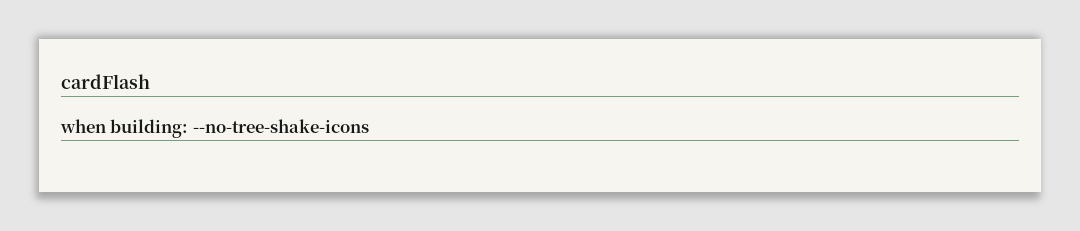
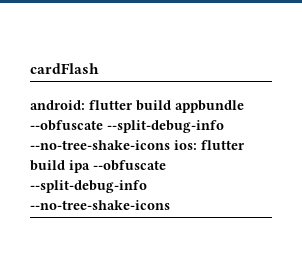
[60,119,189,138] when building: -> [30,100,244,113] [30,120,224,133] [30,140,245,150] [30,160,166,173] [30,180,147,193] android: flutter build appbundle --obfuscate --split-debug-info --no-tree-shake-icons ios: flutter build ipa --obfuscate --split-debug-info

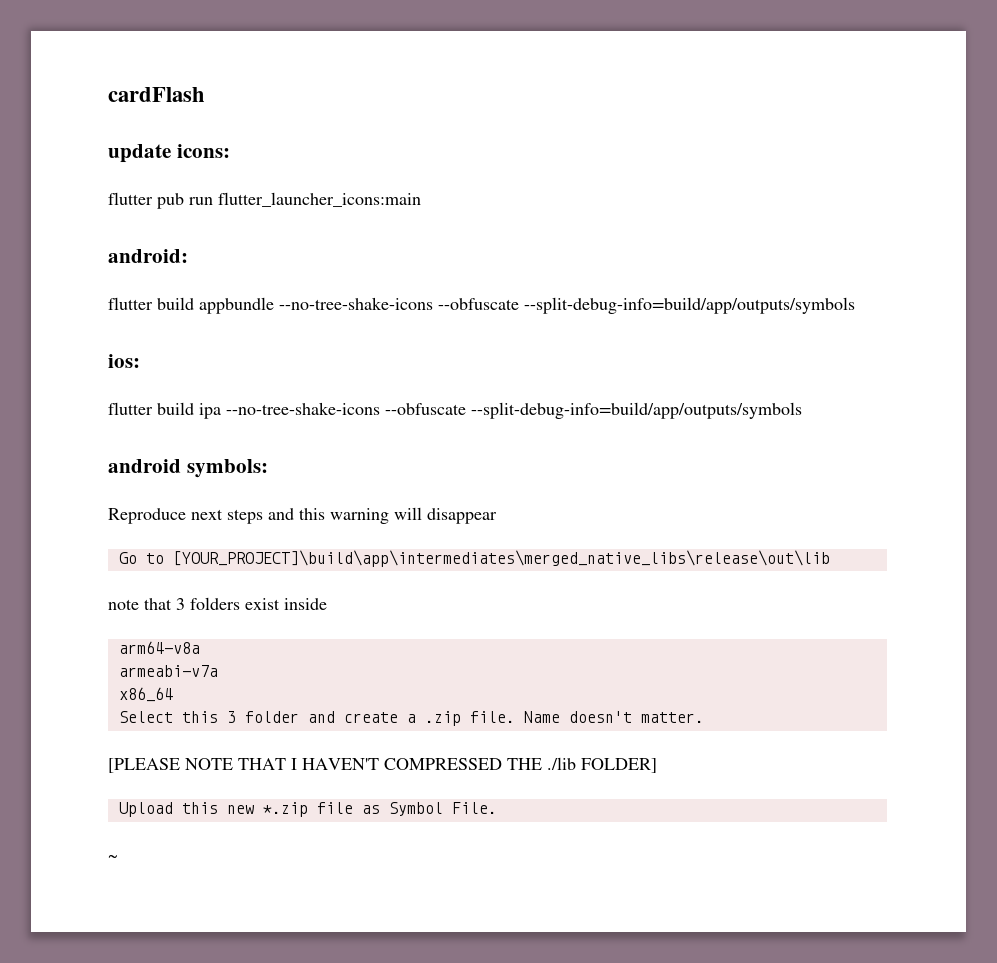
(99, 68) none -> [108,144,230,163] [108,192,421,209] // update icons: // flutter pub run flutter_launcher_icons:main
(85, 105) none -> (188, 256) //
[30,120,224,133] [30,140,170,150] --obfuscate --split-debug-info --no-tree-shake-icons -> [279,297,855,314] --no-tree-shake-icons --obfuscate --split-debug-info=build/app/outputs/symbols //
(197, 145) none -> (140, 361) //
[93,160,166,171] [30,180,147,193] [30,200,170,210] --obfuscate --split-debug-info --no-tree-shake-icons -> [226,402,802,419] [108,459,268,478] [108,507,497,524] [118,550,830,567] [108,597,327,610] [118,641,200,654] [118,665,218,677] [118,687,173,702] [118,711,704,726] [108,757,657,773] [118,802,497,817] [108,854,118,861] --no-tree-shake-icons --obfuscate --split-debug-info=build/app/outputs/symbols // android symbols: // Reproduce next steps and this warning will disappear // Go to [YOUR_PROJECT]\build\app\intermediates\merged_native_libs\release\out\lib // note that 3 folders exist inside // arm64-v8a // armeabi-v7a // x86_64 // Select this 3 folder and create a .zip file. Name doesn't matter. // [PLEASE NOTE THAT I HAVEN'T COMPRESSED THE ./lib FOLDER] // Upload this new *.zip file as Symbol File. // ~

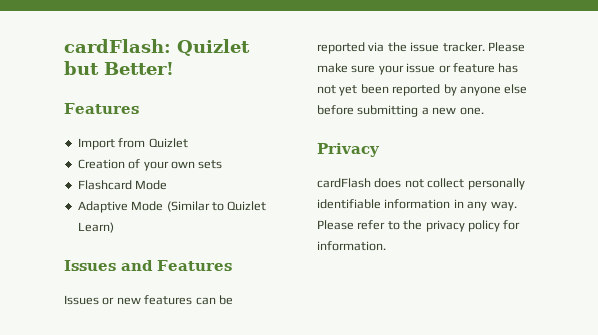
[108,87,205,102] [108,144,230,163] [108,192,421,209] [108,249,188,263] [108,297,855,314] [108,354,140,368] [108,402,802,419] [108,459,268,478] [108,507,497,524] [118,550,830,567] [108,597,327,610] [118,641,200,654] [118,665,218,677] [118,687,173,702] [118,711,704,726] [108,757,657,773] [118,802,497,817] [108,854,118,861] cardFlash // update icons: // flutter pub run flutter_launcher_icons:main // android: // flutter build appbundle --no-tree-shake-icons --obfuscate --split-debug-info=build/app/outputs/symbols // ios: // flutter build ipa --no-tree-shake-icons --obfuscate --split-debug-info=build/app/outputs/symbols // android symbols: // Reproduce next steps and this warning will disappear // Go to [YOUR_PROJECT]\build\app\intermediates\merged_native_libs\release\out\lib // note that 3 folders exist inside // arm64-v8a // armeabi-v7a // x86_64 // Select this 3 folder and create a .zip file. Name doesn't matter. // [PLEASE NOTE THAT I HAVEN'T COMPRESSED THE ./lib FOLDER] // Upload this new *.zip file as Symbol File. // ~ -> [64,39,250,56] [64,61,174,75] [64,103,139,114] [77,138,188,150] [77,159,223,171] [77,180,168,190] [77,201,267,213] [77,222,114,233] [64,260,232,271] [64,295,233,305] [317,42,525,54] [317,63,519,75] [317,84,528,96] [317,105,484,117] [317,143,380,157] [317,178,525,190] [317,199,517,211] [317,220,521,232] [317,241,386,251] cardFlash: Quizlet but Better! // Features // Import from Quizlet // Creation of your own sets // Flashcard Mode // Adaptive Mode (Similar to Quizlet Learn) // Issues and Features // Issues or new features can be reported via the issue tracker. Please make sure your issue or feature has not yet been reported by anyone else before submitting a new one. // Privacy // cardFlash does not collect personally identifiable information in any way. Please refer to the privacy policy for information.

